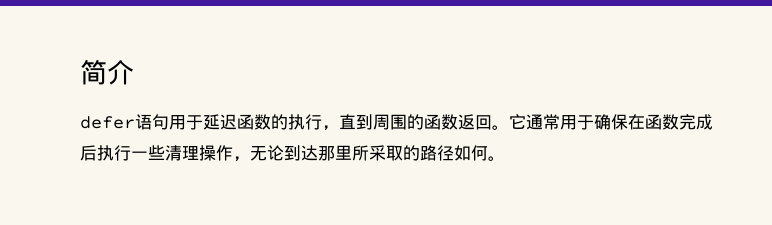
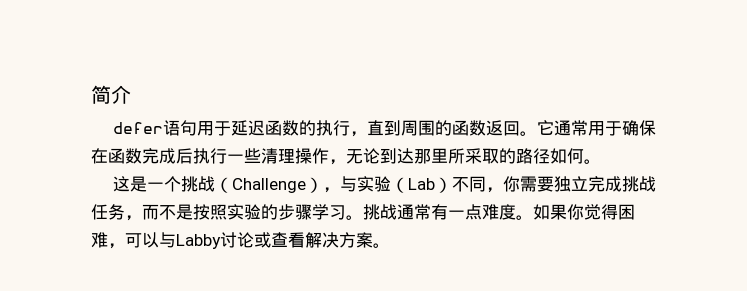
(505, 158) none -> [113,176,657,193] [91,204,635,221] [91,232,390,249] // 这是一个挑战（Challenge），与实验（Lab）不同，你需要独立完成挑战任务，而不是按照实验的步骤学习。挑战通常有一点难度。如果你觉得困难，可以与Labby讨论或查看解决方案。

